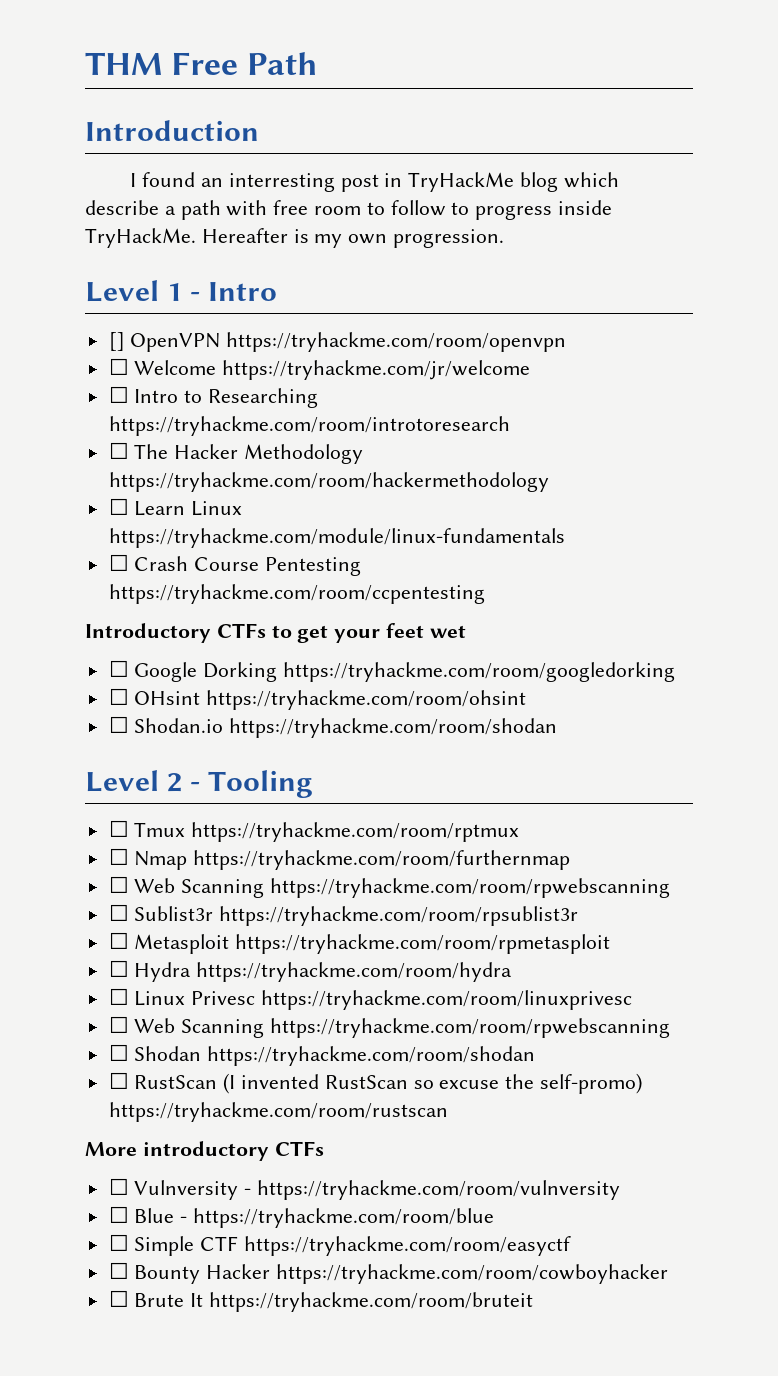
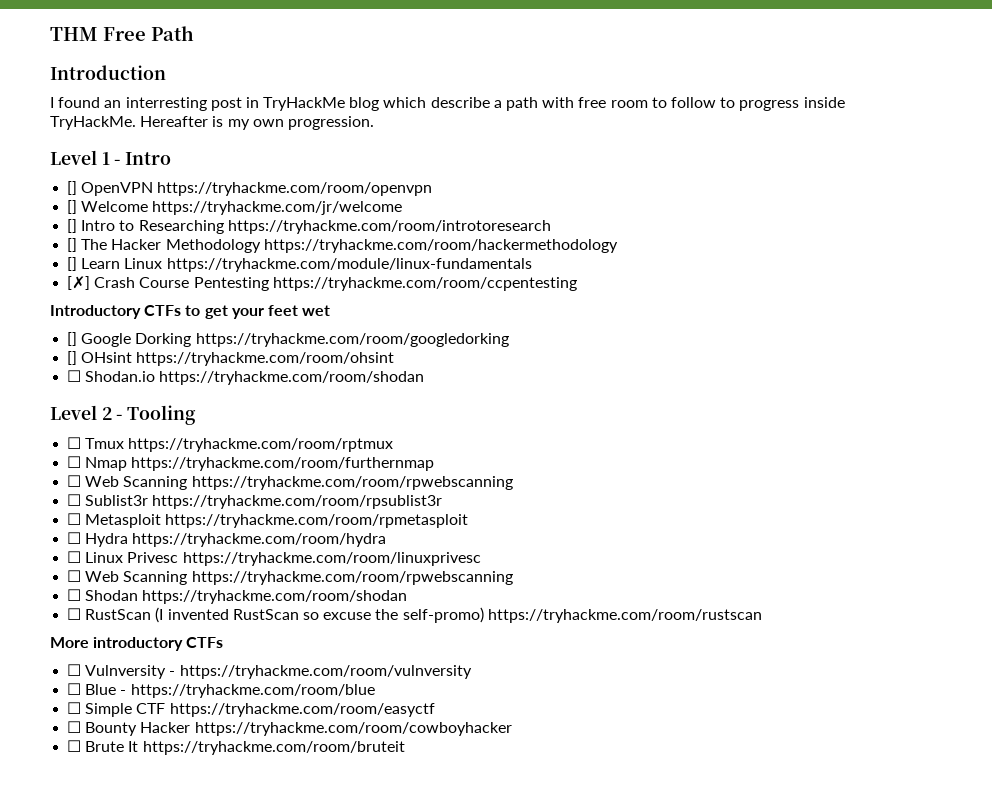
[108,358,129,375] ☐ -> [67,200,78,214] []
[108,386,129,403] ☐ -> [67,219,78,233] []
[108,442,129,459] ☐ -> [67,238,78,252] []
[108,498,129,515] ☐ -> [67,257,78,271] []
[108,554,129,571] ☐ -> [67,276,91,290] [✗]
[108,660,129,677] ☐ -> [67,332,78,346] []
[108,688,129,705] ☐ -> [67,351,78,365] []

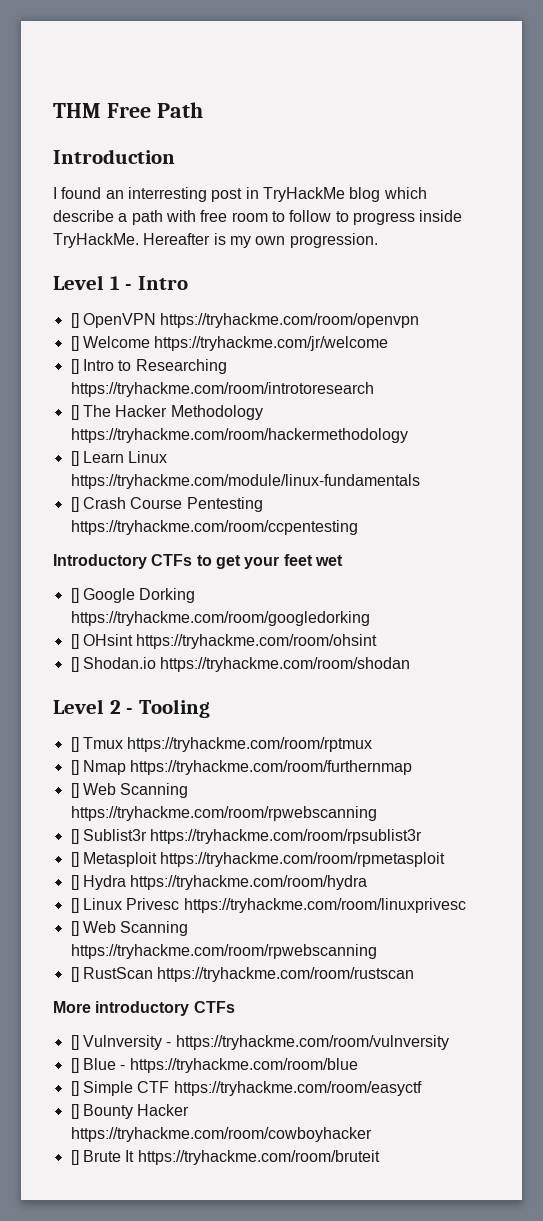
[67,276,91,290] [✗] -> [70,497,79,512] []
[67,370,82,382] ☐ -> [70,657,79,672] []
[67,437,82,449] ☐ -> [70,737,79,752] []
[67,456,82,468] ☐ -> [70,760,79,775] []
[67,475,513,490] [67,494,82,506] ☐ Web Scanning https://tryhackme.com/room/rpwebscanning // ☐ -> [70,783,189,798] [70,806,377,821] [70,829,79,844] [] Web Scanning https://tryhackme.com/room/rpwebscanning // []
[67,513,82,525] ☐ -> [70,852,79,867] []
[67,532,82,544] ☐ -> [70,875,79,890] []
[67,551,82,563] ☐ -> [70,898,79,913] []
[67,570,513,585] [67,589,408,604] [67,607,484,623] ☐ Web Scanning https://tryhackme.com/room/rpwebscanning // ☐ Shodan https://tryhackme.com/room/shodan // ☐ RustScan (I invented RustScan so excuse the self-promo) -> [70,921,189,936] [70,944,377,959] [70,967,153,982] [] Web Scanning https://tryhackme.com/room/rpwebscanning // [] RustScan
[67,664,82,676] ☐ -> [70,1035,79,1050] []
[67,683,82,695] ☐ -> [70,1058,79,1073] []
[67,702,82,714] ☐ -> [70,1081,79,1096] []
[67,721,82,733] ☐ -> [70,1104,79,1119] []
[67,740,82,752] ☐ -> [70,1150,79,1165] []

